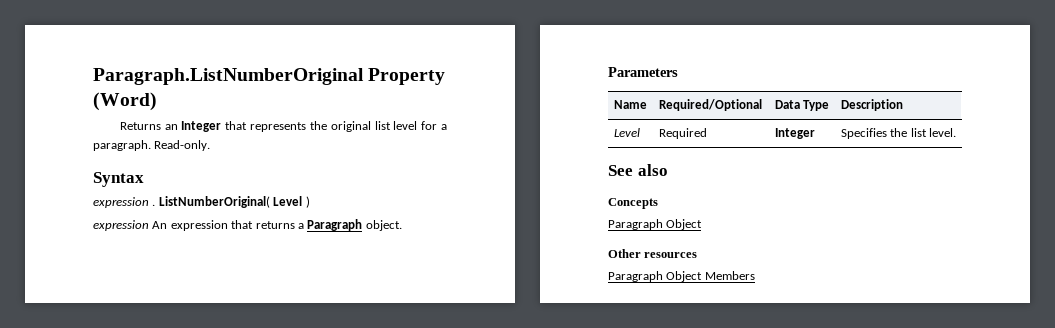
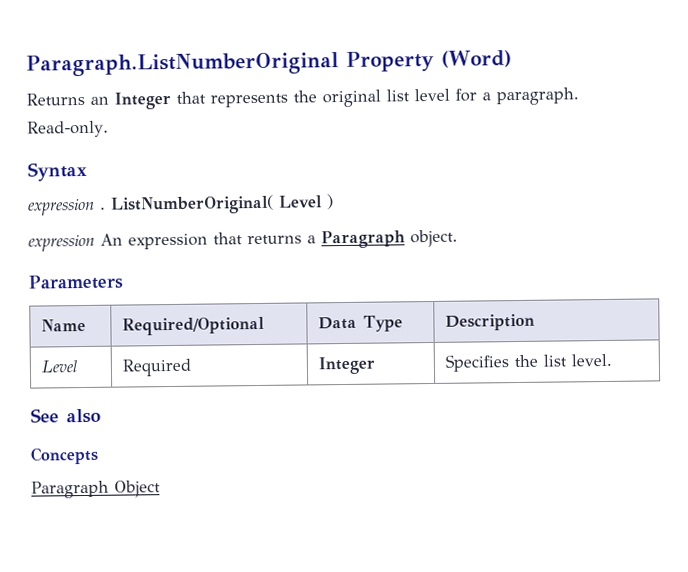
[608,249,698,258] [608,271,755,282] // Other resources // Paragraph Object Members -> (161, 489) none

